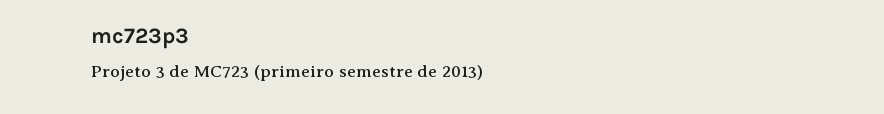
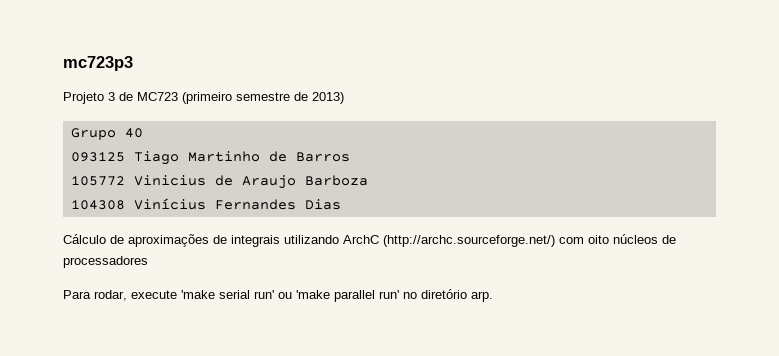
(484, 72) none -> [70,128,143,140] [70,151,350,165] [70,175,368,189] [70,198,341,210] [63,234,676,247] [63,256,148,268] [63,289,493,302] // Grupo 40 // 093125 Tiago Martinho de Barros // 105772 Vinicius de Araujo Barboza // 104308 Vinícius Fernandes Dias // Cálculo de aproximações de integrais utilizando ArchC (http://archc.sourceforge.net/) com oito núcleos de processadores // Para rodar, execute 'make serial run' ou 'make parallel run' no diretório arp.

